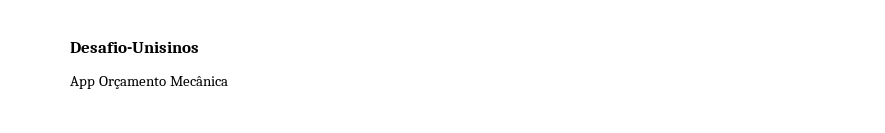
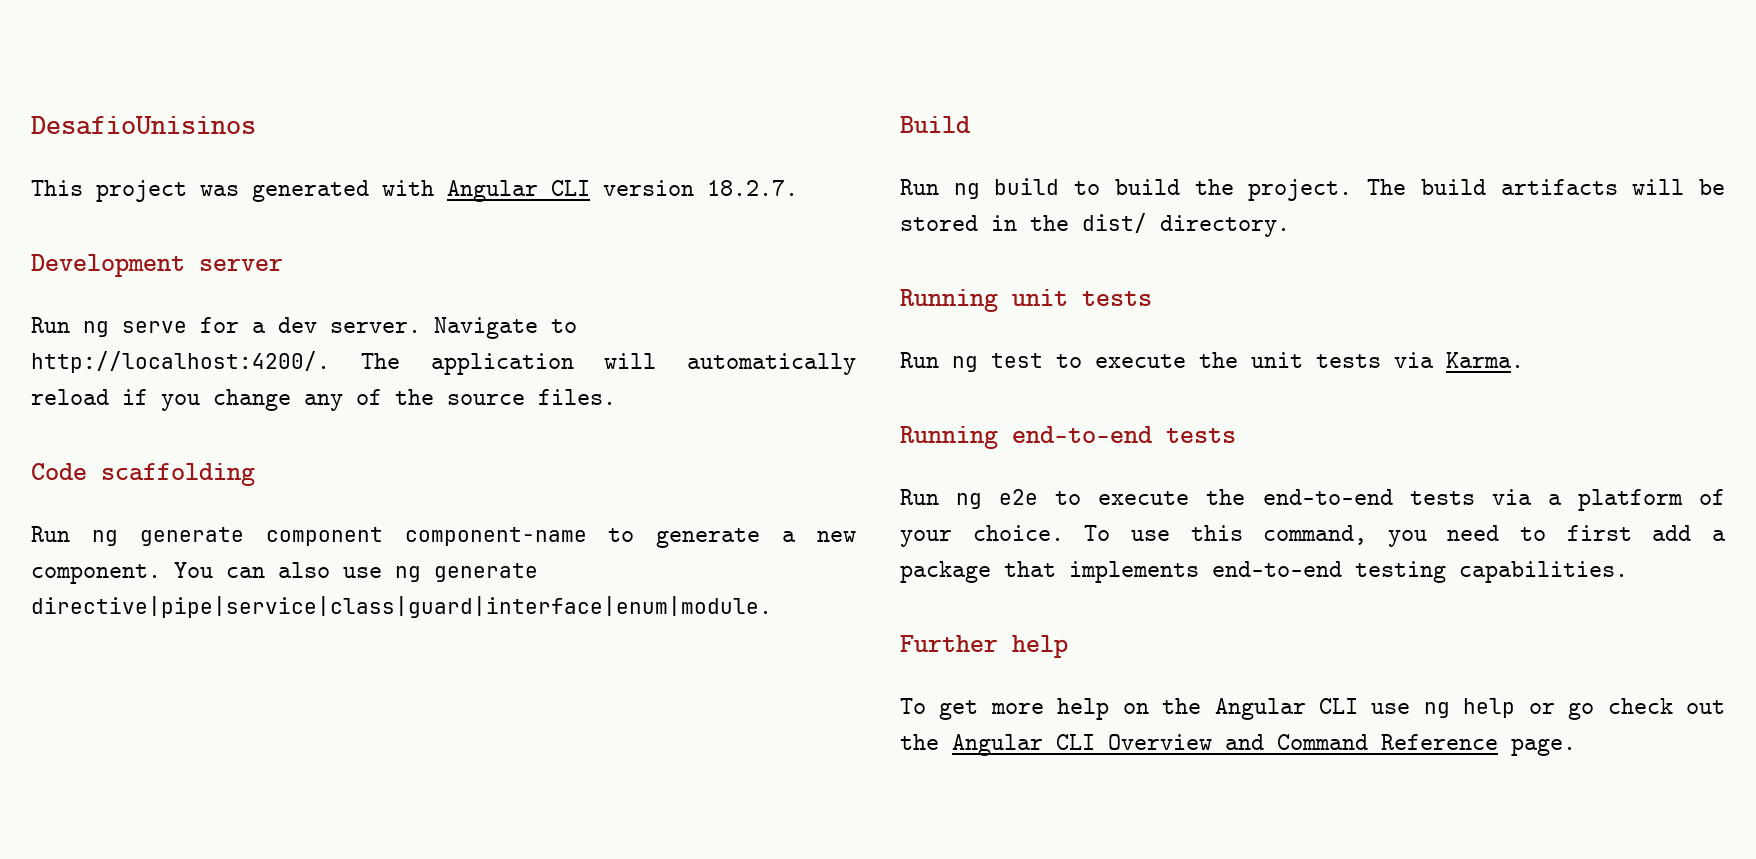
[70,41,199,53] [70,76,228,89] Desafio-Unisinos // App Orçamento Mecânica -> [31,116,256,135] [31,180,798,202] [31,254,283,277] [31,317,577,339] [31,351,856,375] [31,389,616,411] [31,463,255,486] [31,526,856,548] [31,562,538,584] [31,596,772,618] [900,116,971,133] [900,178,1725,201] [900,213,1290,237] [900,289,1152,312] [900,352,1524,372] [900,426,1236,449] [900,489,1725,511] [900,525,1726,547] [900,561,1628,583] [900,635,1068,658] [900,698,1725,720] [900,734,1576,756] DesafioUnisinos // This project was generated with Angular CLI version 18.2.7. // Development server // Run ng serve for a dev server. Navigate to http://localhost:4200/. The application will automatically reload if you change any of the source files. // Code scaffolding // Run ng generate component component-name to generate a new component. You can also use ng generate directive|pipe|service|class|guard|interface|enum|module. // Build // Run ng build to build the project. The build artifacts will be stored in the dist/ directory. // Running unit tests // Run ng test to execute the unit tests via Karma. // Running end-to-end tests // Run ng e2e to execute the end-to-end tests via a platform of your choice. To use this command, you need to first add a package that implements end-to-end testing capabilities. // Further help // To get more help on the Angular CLI use ng help or go check out the Angular CLI Overview and Command Reference page.

